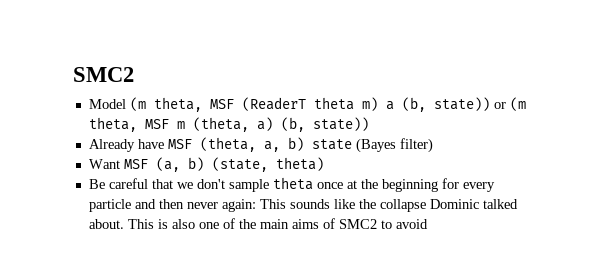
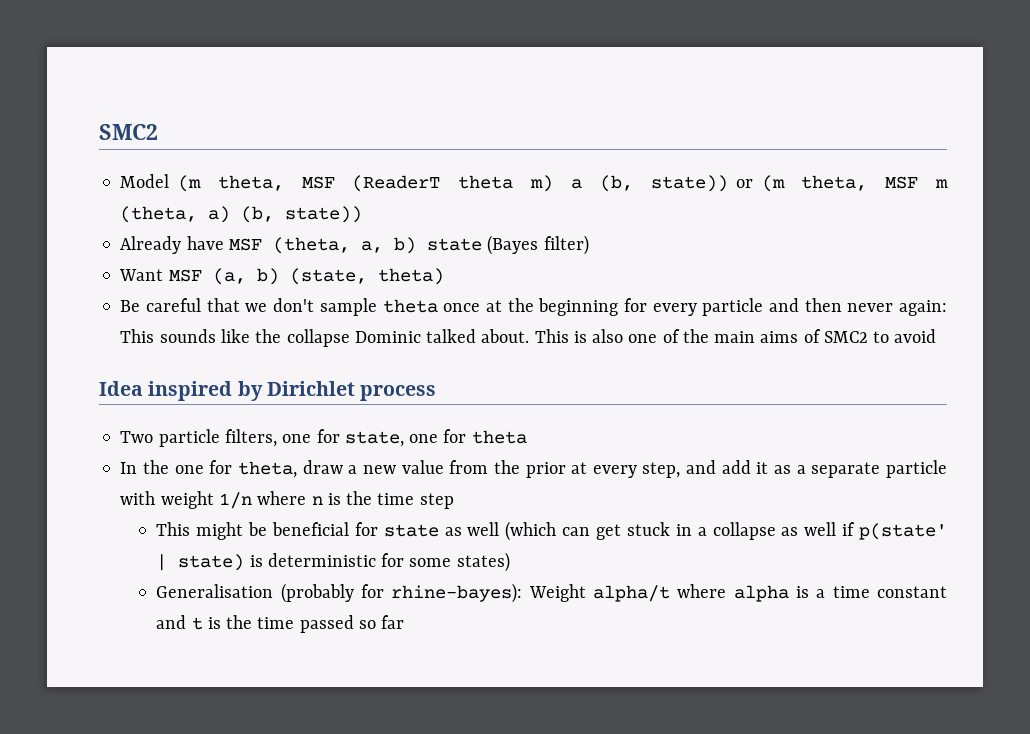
(428, 224) none -> [99,381,437,401] [120,429,527,447] [120,460,948,478] [120,491,454,509] [156,521,947,541] [156,552,510,572] [156,583,947,603] [156,615,405,633] // Idea inspired by Dirichlet process // Two particle filters, one for state, one for theta // In the one for theta, draw a new value from the prior at every step, and add it as a separate particle with weight 1/n where n is the time step // This might be beneficial for state as well (which can get stuck in a collapse as well if p(state' | state) is deterministic for some states) // Generalisation (probably for rhine-bayes): Weight alpha/t where alpha is a time constant and t is the time passed so far

